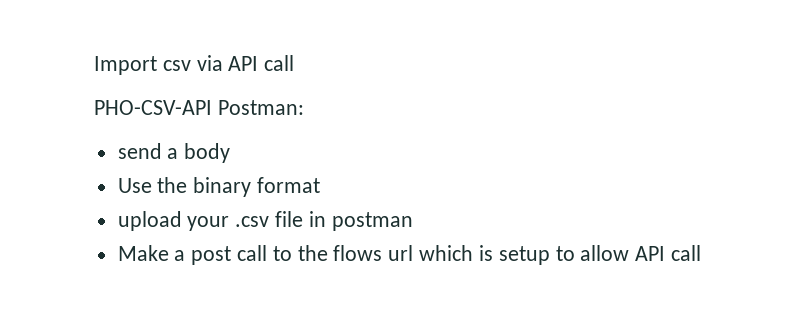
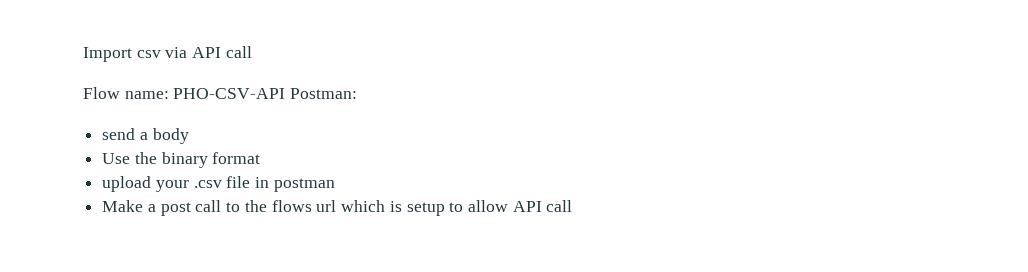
(295, 63) none -> [83,87,169,99] Flow name:

